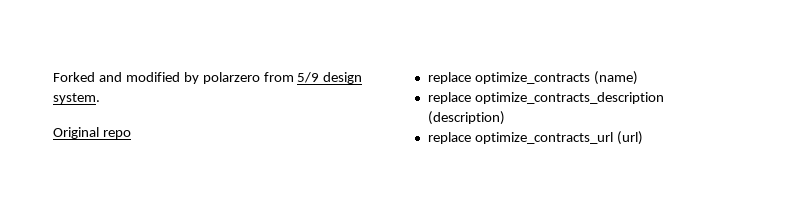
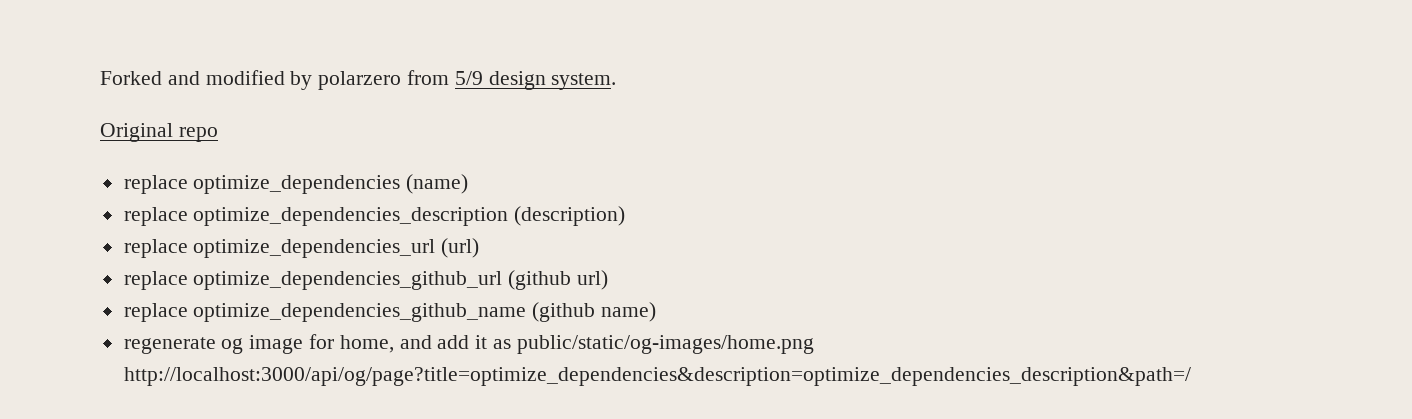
[474,72,590,84] optimize_contracts -> [193,175,401,194] optimize_dependencies
[474,92,664,104] optimize_contracts_description -> [193,207,509,226] optimize_dependencies_description
[474,132,613,144] optimize_contracts_url -> [193,239,436,258] optimize_dependencies_url
(643, 138) none -> [123,270,609,290] [123,302,657,322] [123,334,814,354] [123,367,1191,386] // replace optimize_dependencies_github_url (github url) // replace optimize_dependencies_github_name (github name) // regenerate og image for home, and add it as public/static/og-images/home.png http://localhost:3000/api/og/page?title=optimize_dependencies&description=optimize_dependencies_description&path=/

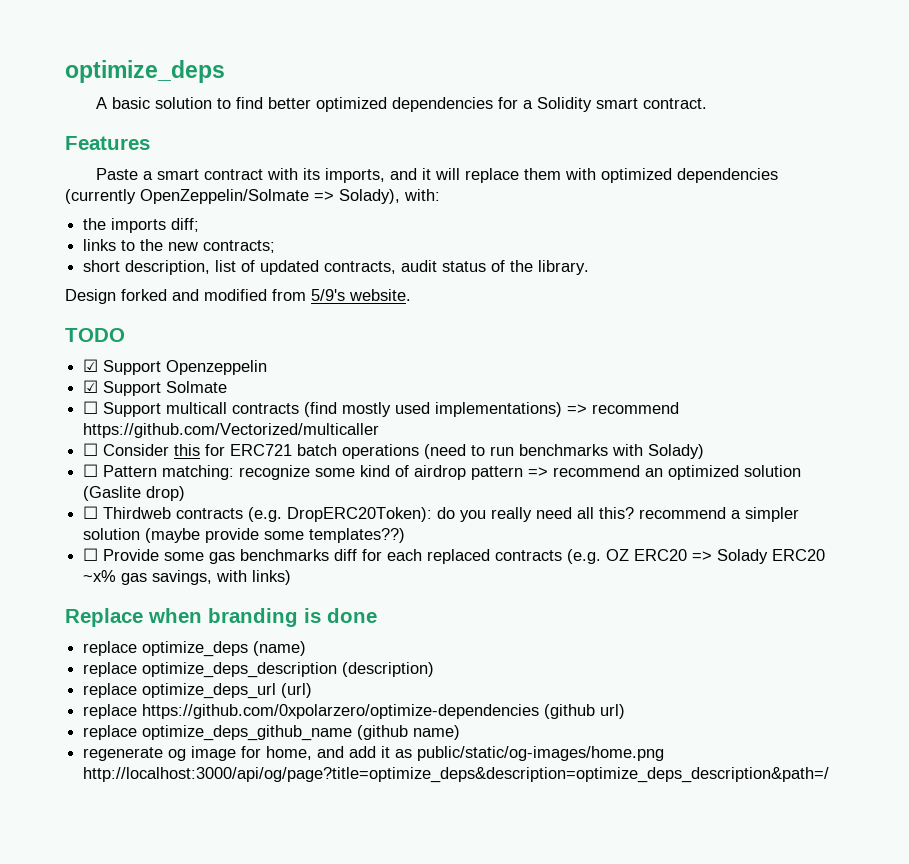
[100,70,617,90] [100,123,218,142] [123,175,401,194] Forked and modified by polarzero from 5/9 design system. // Original repo // replace optimize_dependencies -> [65,60,225,83] [95,97,707,112] [65,136,150,150] [95,168,778,183] [65,189,440,204] [83,218,200,233] [83,239,276,253] [83,260,590,275] [65,289,411,304] [65,328,125,342] [83,359,268,375] [83,380,228,396] [83,401,680,417] [83,423,380,438] [83,443,705,459] [83,464,802,480] [83,486,186,501] [83,506,800,522] [83,528,406,543] [83,548,826,564] [83,570,292,585] [65,608,377,627] [83,641,249,657] optimize_deps // A basic solution to find better optimized dependencies for a Solidity smart contract. // Features // Paste a smart contract with its imports, and it will replace them with optimized dependencies (currently OpenZeppelin/Solmate => Solady), with: // the imports diff; // links to the new contracts; // short description, list of updated contracts, audit status of the library. // Design forked and modified from 5/9's website. // TODO // ☑ Support Openzeppelin // ☑ Support Solmate // ☐ Support multicall contracts (find mostly used implementations) => recommend https://github.com/Vectorized/multicaller // ☐ Consider this for ERC721 batch operations (need to run benchmarks with Solady) // ☐ Pattern matching: recognize some kind of airdrop pattern => recommend an optimized solution (Gaslite drop) // ☐ Thirdweb contracts (e.g. DropERC20Token): do you really need all this? recommend a simpler solution (maybe provide some templates??) // ☐ Provide some gas benchmarks diff for each replaced contracts (e.g. OZ ERC20 => Solady ERC20 ~x% gas savings, with links) // Replace when branding is done // replace optimize_deps
[193,207,509,226] optimize_dependencies_description -> [142,662,338,678] optimize_deps_description
[193,239,436,258] optimize_dependencies_url -> [142,683,277,699] optimize_deps_url
[193,271,503,290] optimize_dependencies_github_url -> [142,704,540,719] https://github.com/0xpolarzero/optimize-dependencies
[193,303,527,322] optimize_dependencies_github_name -> [142,725,353,741] optimize_deps_github_name
[123,367,1191,386] http://localhost:3000/api/og/page?title=optimize_dependencies&description=optimize_dependencies_description&path=/ -> [83,767,830,783] http://localhost:3000/api/og/page?title=optimize_deps&description=optimize_deps_description&path=/

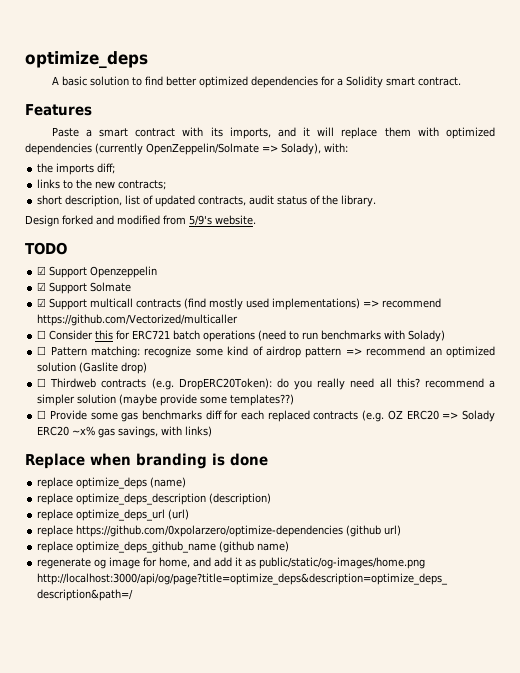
[83,401,99,414] ☐ -> [37,298,47,307] ☑

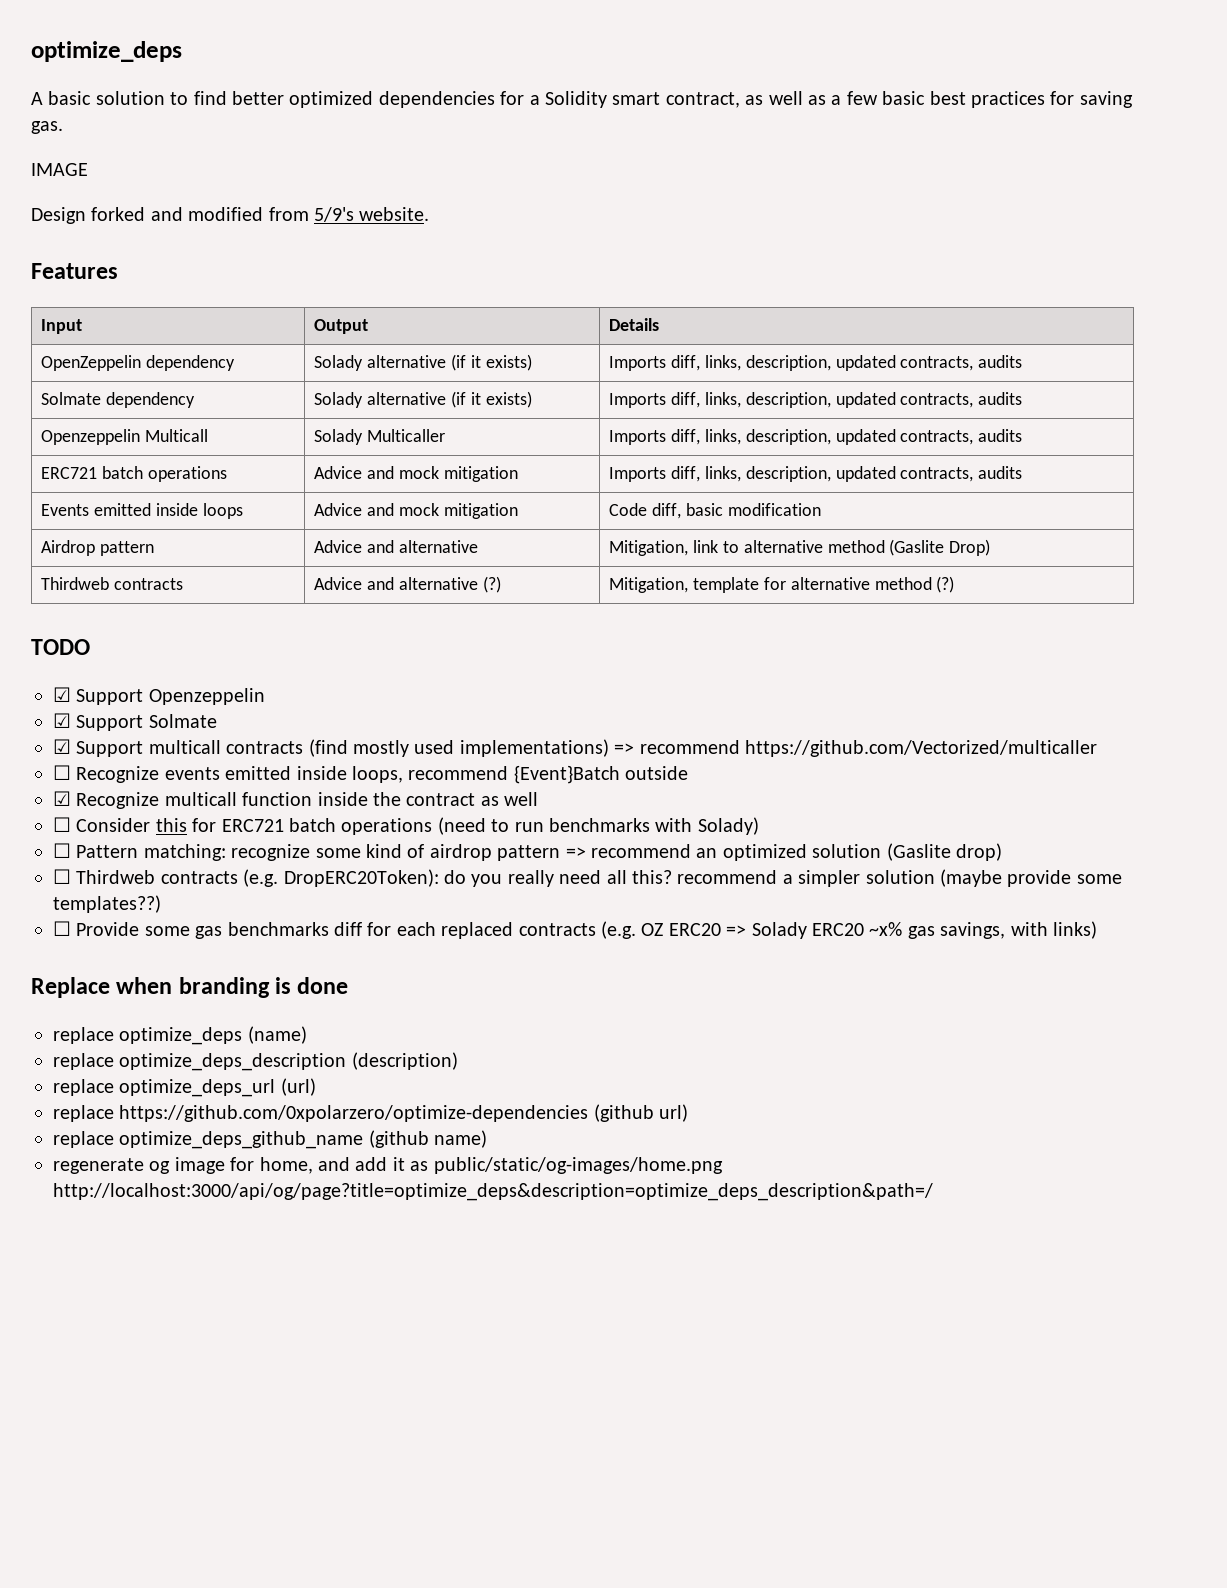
[417,77,461,86] [25,104,92,116] [51,127,495,139] [25,143,348,155] [37,163,116,175] [37,179,167,190] [37,195,377,207] contract. // Features // Paste a smart contract with its imports, and it will replace them with optimized dependencies (currently OpenZeppelin/Solmate => Solady), with: // the imports diff; // links to the new contracts; // short description, list of updated contracts, audit status of the library. -> [665,91,1133,108] [31,121,63,134] [31,163,88,176] contract, as well as a few basic best practices for saving gas. // IMAGE
(256, 220) none -> [31,263,118,279] [41,319,83,334] [314,319,369,334] [609,318,660,331] [41,355,235,371] [314,354,532,371] [609,355,1023,371] [41,392,195,408] [314,391,532,408] [609,392,1023,408] [41,429,208,445] [314,429,445,445] [609,429,1023,445] [41,466,227,482] [314,466,518,482] [609,466,1023,482] [41,503,243,519] [314,503,518,519] [609,503,821,519] [41,540,154,556] [314,540,478,553] [609,539,991,556] [41,577,183,590] [314,576,501,593] [609,576,955,593] // Features // Input | Output | Details // OpenZeppelin dependency | Solady alternative (if it exists) | Imports diff, links, description, updated contracts, audits // Solmate dependency | Solady alternative (if it exists) | Imports diff, links, description, updated contracts, audits // Openzeppelin Multicall | Solady Multicaller | Imports diff, links, description, updated contracts, audits // ERC721 batch operations | Advice and mock mitigation | Imports diff, links, description, updated contracts, audits // Events emitted inside loops | Advice and mock mitigation | Code diff, basic modification // Airdrop pattern | Advice and alternative | Mitigation, link to alternative method (Gaslite Drop) // Thirdweb contracts | Advice and alternative (?) | Mitigation, template for alternative method (?)
(239, 320) none -> [53,765,689,784] [53,791,539,809] // ☐ Recognize events emitted inside loops, recommend {Event}Batch outside // ☑ Recognize multicall function inside the contract as well

